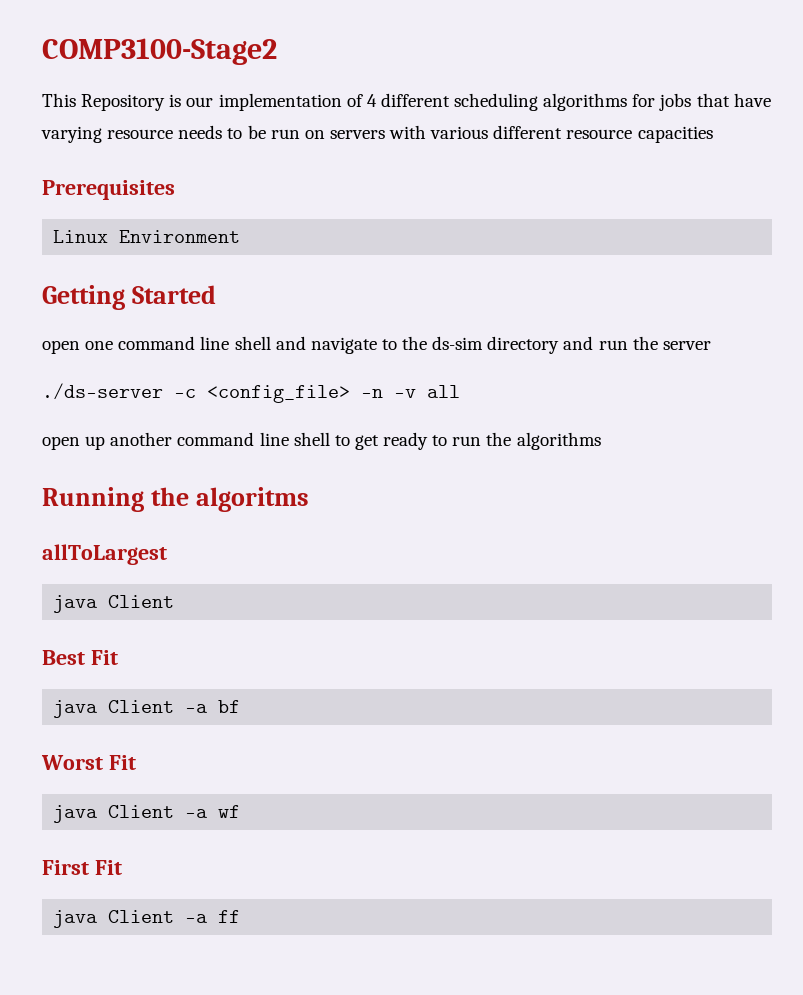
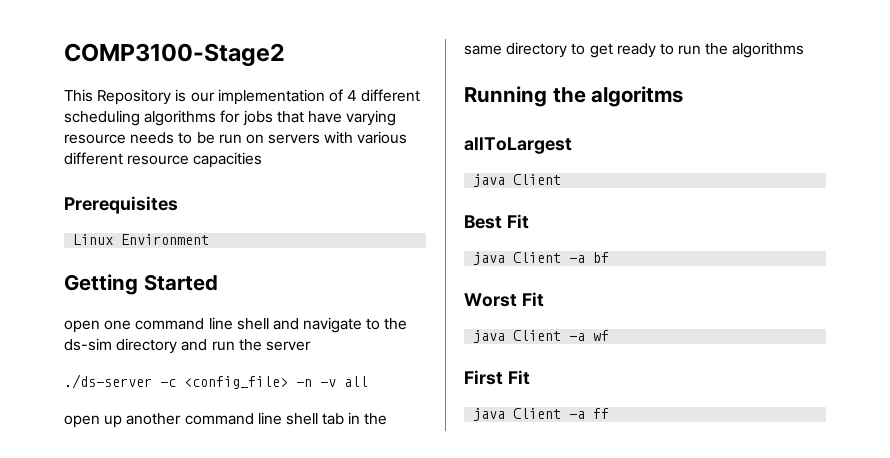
(330, 439) none -> [322,412,388,425] [464,42,568,58] tab in the same directory

